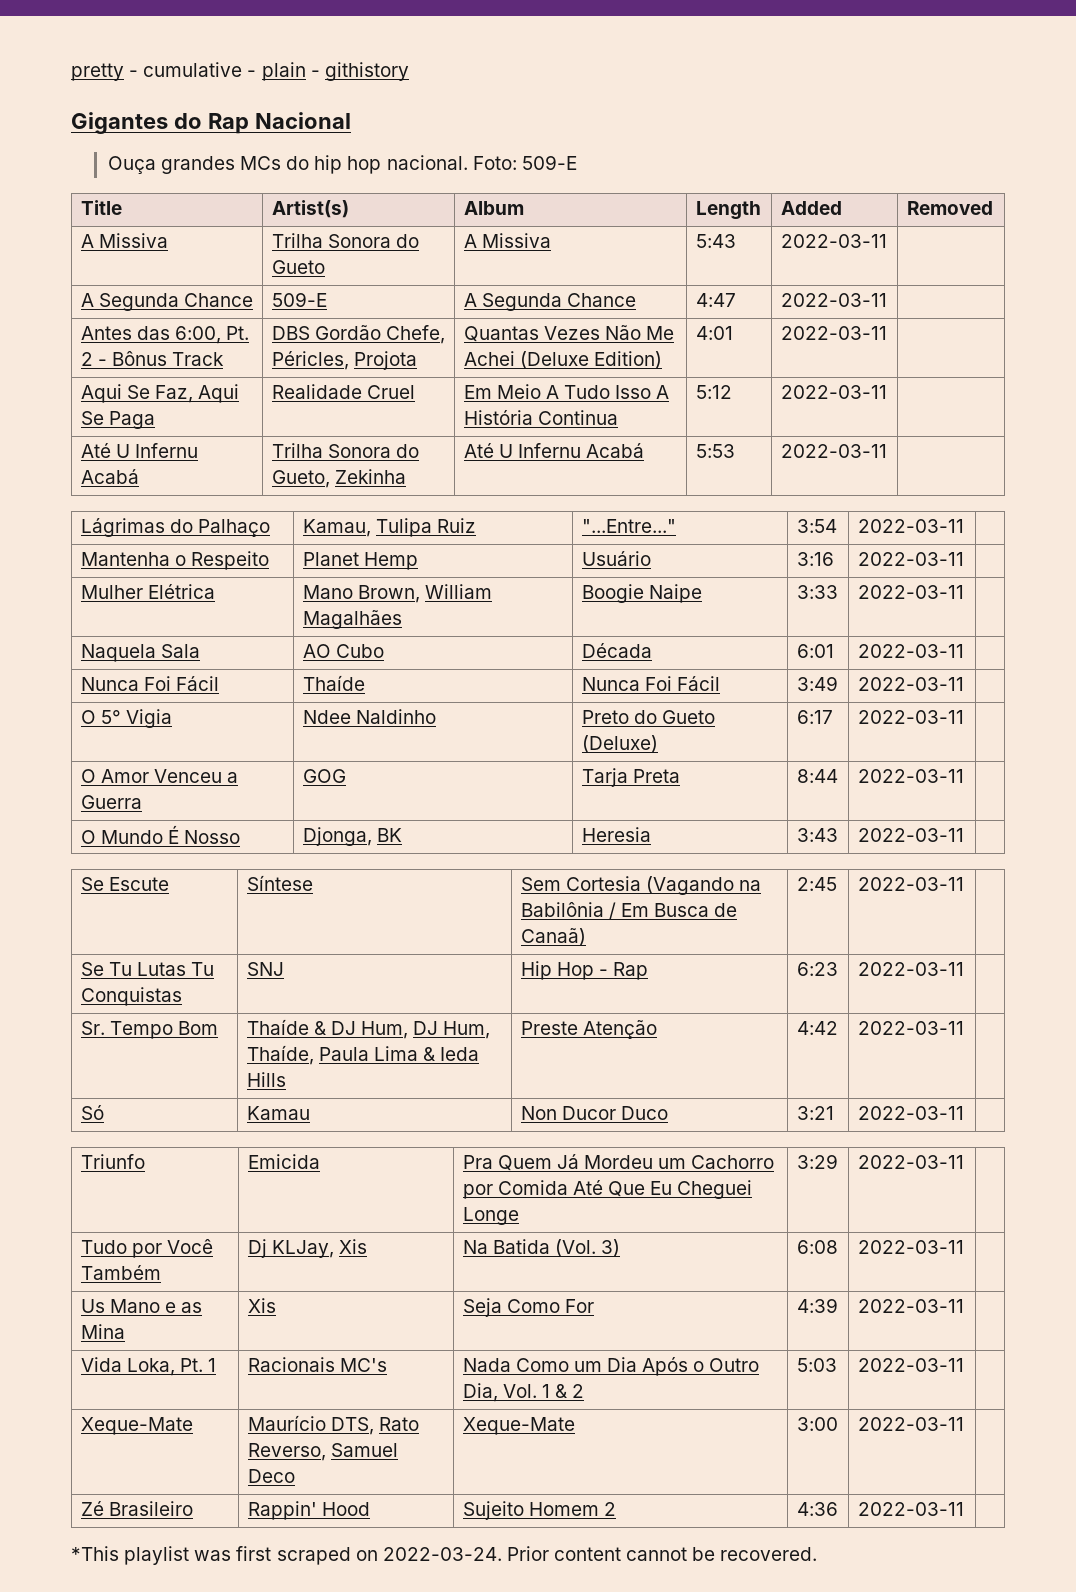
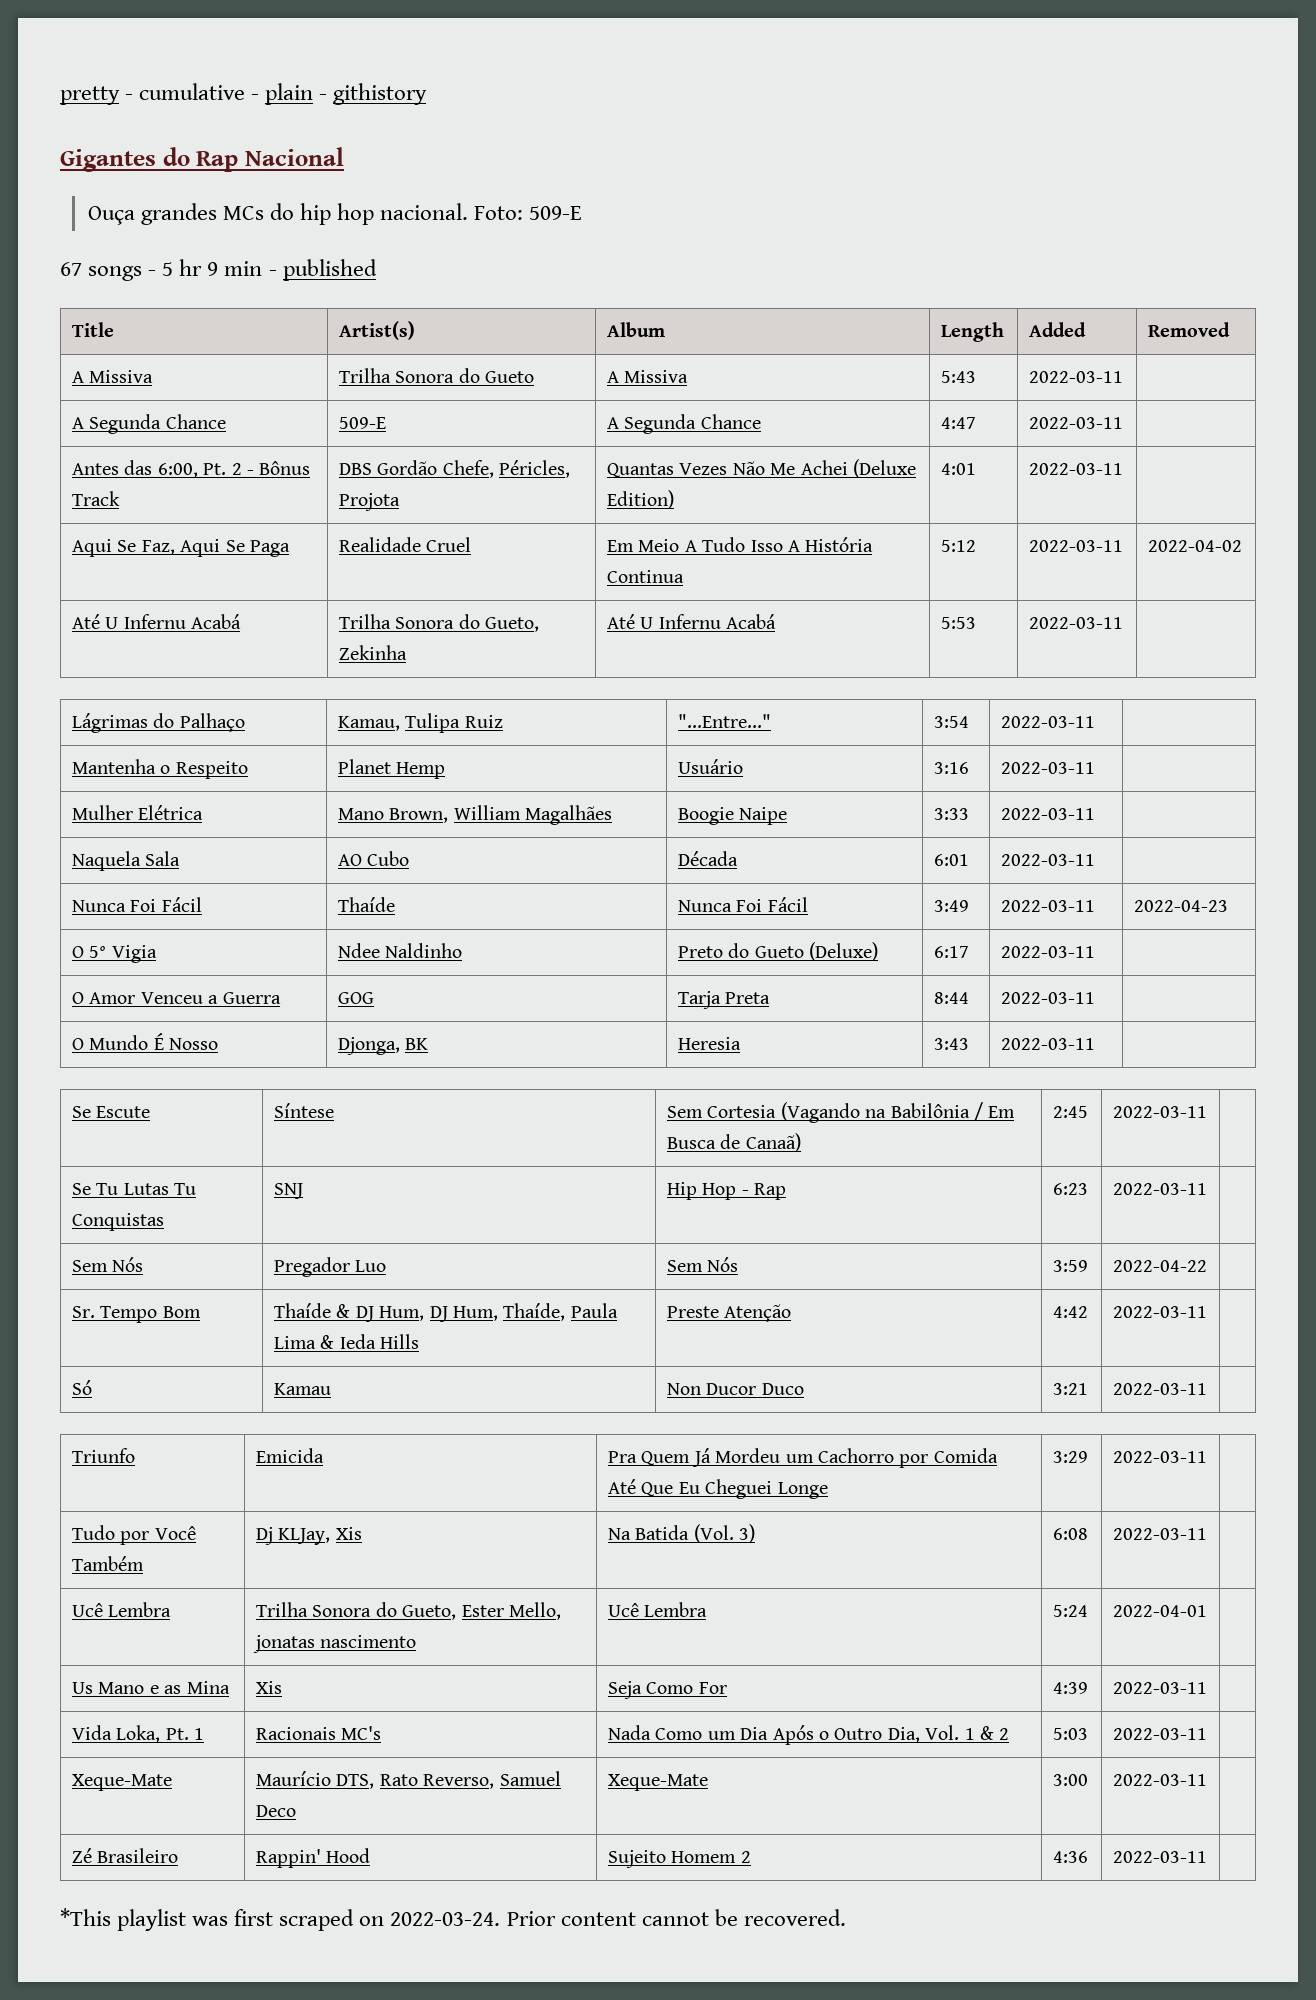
(577, 162) none -> [60,259,377,281] // 67 songs - 5 hr 9 min - published
(887, 392) none -> [1147,540,1242,552] 2022-04-02
(964, 684) none -> [1133,900,1228,912] 2022-04-23
(964, 969) none -> [71,1257,144,1272] [273,1257,387,1277] [666,1257,739,1272] [1052,1260,1088,1272] [1112,1260,1207,1272] // Sem Nós | Pregador Luo | Sem Nós | 3:59 | 2022-04-22 |
(964, 1247) none -> [71,1602,172,1617] [255,1602,561,1620] [252,1635,417,1653] [607,1602,708,1617] [1052,1605,1088,1617] [1112,1605,1207,1617] // Ucê Lembra | Trilha Sonora do Gueto, Ester Mello, jonatas nascimento | Ucê Lembra | 5:24 | 2022-04-01 |

